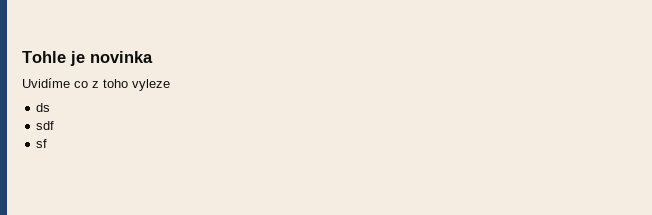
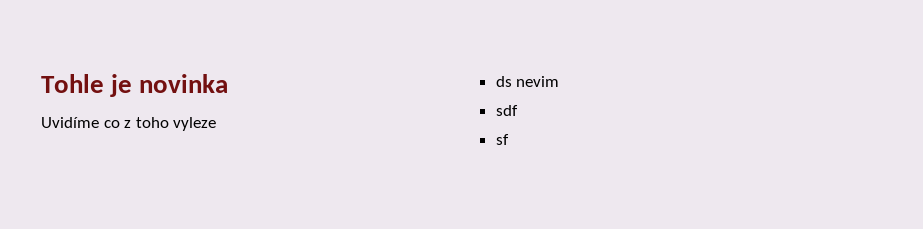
(51, 107) none -> [516,76,560,87] nevim

